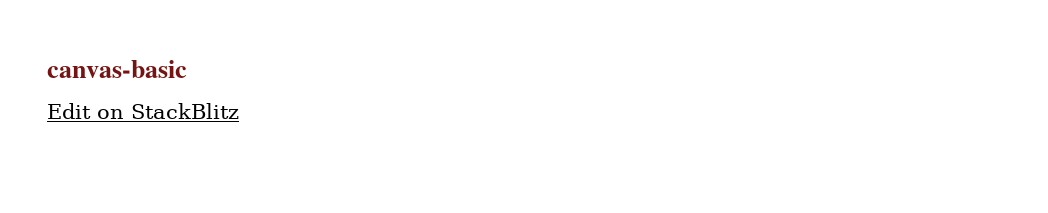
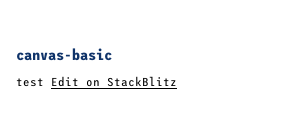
(187, 69) none -> [16,78,44,87] test

